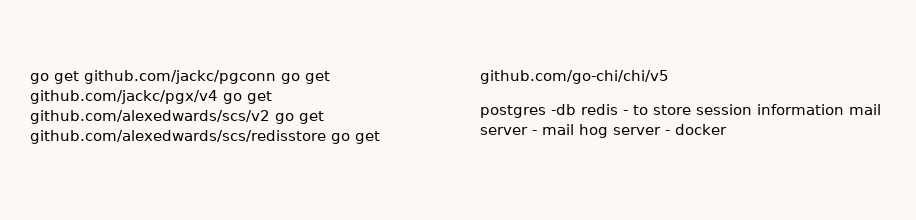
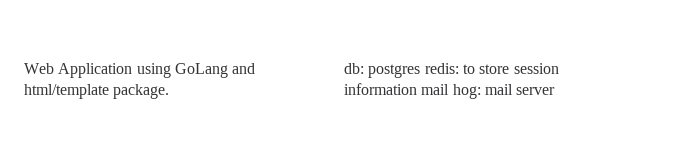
[30,70,330,84] [30,90,272,104] [30,110,324,124] [30,130,380,144] [480,70,669,84] [480,104,628,118] go get github.com/jackc/pgconn go get github.com/jackc/pgx/v4 go get github.com/alexedwards/scs/v2 go get github.com/alexedwards/scs/redisstore go get github.com/go-chi/chi/v5 // postgres -db redis - -> [24,63,256,78] [24,84,170,99] [344,63,459,78] Web Application using GoLang and html/template package. // db: postgres redis:
[480,124,727,138] server - mail hog server - docker -> [452,84,556,99] hog: mail server

